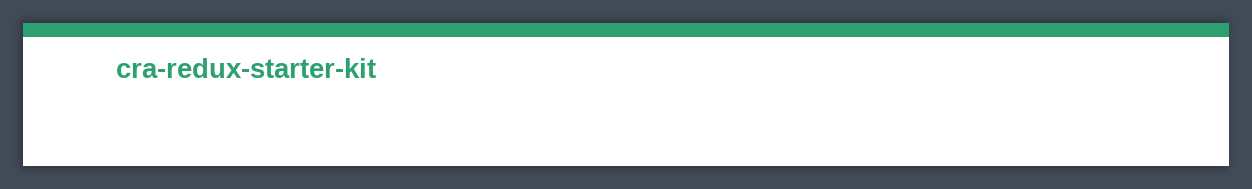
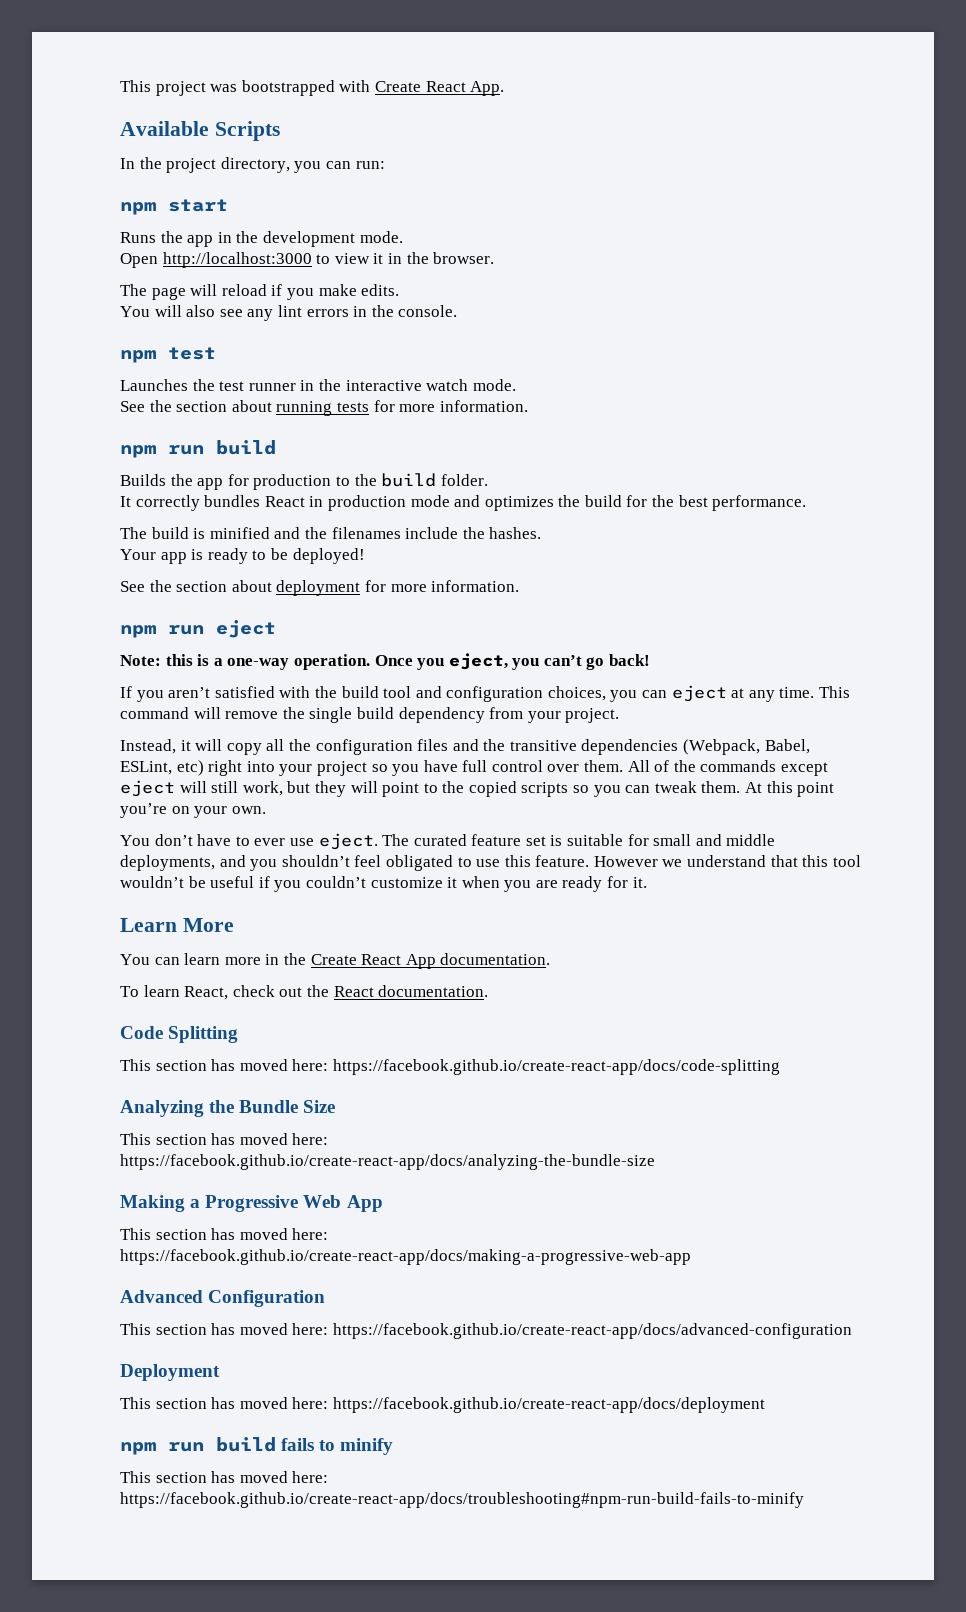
[116,58,376,78] cra-redux-starter-kit -> [120,80,505,96] [120,121,280,141] [120,157,385,173] [120,199,228,215] [120,231,403,247] [120,252,495,268] [120,284,400,300] [120,305,458,321] [120,347,216,363] [120,379,516,391] [120,400,528,416] [120,440,276,458] [120,473,488,490] [120,495,807,511] [120,527,542,539] [120,548,365,564] [120,580,520,596] [120,620,276,638] [120,653,651,670] [120,685,851,702] [120,707,620,723] [120,739,810,755] [120,760,829,776] [120,780,835,797] [120,803,266,818] [120,833,776,850] [120,855,861,871] [120,876,647,892] [120,918,234,932] [120,953,551,969] [120,985,489,1000] [120,1026,239,1043] [120,1059,780,1075] [120,1100,336,1117] [120,1133,329,1145] [120,1154,655,1170] [120,1195,383,1212] [120,1228,329,1240] [120,1249,691,1265] [120,1290,326,1307] [120,1323,852,1339] [120,1364,220,1381] [120,1397,765,1413] [120,1437,394,1455] [120,1471,329,1483] [120,1492,804,1508] This project was bootstrapped with Create React App. // Available Scripts // In the project directory, you can run: // npm start // Runs the app in the development mode. // Open http://localhost:3000 to view it in the browser. // The page will reload if you make edits. // You will also see any lint errors in the console. // npm test // Launches the test runner in the interactive watch mode. // See the section about running tests for more information. // npm run build // Builds the app for production to the build folder. // It correctly bundles React in production mode and optimizes the build for the best performance. // The build is minified and the filenames include the hashes. // Your app is ready to be deployed! // See the section about deployment for more information. // npm run eject // Note: this is a one-way operation. Once you eject, you can’t go back! // If you aren’t satisfied with the build tool and configuration choices, you can eject at any time. This command will remove the single build dependency from your project. // Instead, it will copy all the configuration files and the transitive dependencies (Webpack, Babel, ESLint, etc) right into your project so you have full control over them. All of the commands except eject will still work, but they will point to the copied scripts so you can tweak them. At this point you’re on your own. // You don’t have to ever use eject. The curated feature set is suitable for small and middle deployments, and you shouldn’t feel obligated to use this feature. However we understand that this tool wouldn’t be useful if you couldn’t customize it when you are ready for it. // Learn More // You can learn more in the Create React App documentation. // To learn React, check out the React documentation. // Code Splitting // This section has moved here: https://facebook.github.io/create-react-app/docs/code-splitting // Analyzing the Bundle Size // This section has moved here: https://facebook.github.io/create-react-app/docs/analyzing-the-bundle-size // Making a Progressive Web App // This section has moved here: https://facebook.github.io/create-react-app/docs/making-a-progressive-web-app // Advanced Configuration // This section has moved here: https://facebook.github.io/create-react-app/docs/advanced-configuration // Deployment // This section has moved here: https://facebook.github.io/create-react-app/docs/deployment // npm run build fails to minify // This section has moved here: https://facebook.github.io/create-react-app/docs/troubleshooting#npm-run-build-fails-to-minify

